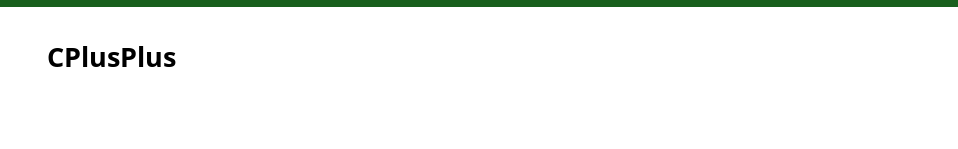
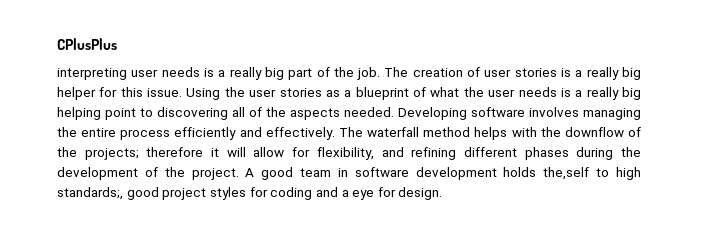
(176, 56) none -> [57,67,641,80] [57,87,641,100] [57,107,641,120] [57,127,641,140] [57,147,641,160] [57,167,641,180] [57,187,443,200] // interpreting user needs is a really big part of the job. The creation of user stories is a really big helper for this issue. Using the user stories as a blueprint of what the user needs is a really big helping point to discovering all of the aspects needed. Developing software involves managing the entire process efficiently and effectively. The waterfall method helps with the downflow of the projects; therefore it will allow for flexibility, and refining different phases during the development of the project. A good team in software development holds the,self to high standards;, good project styles for coding and a eye for design.

